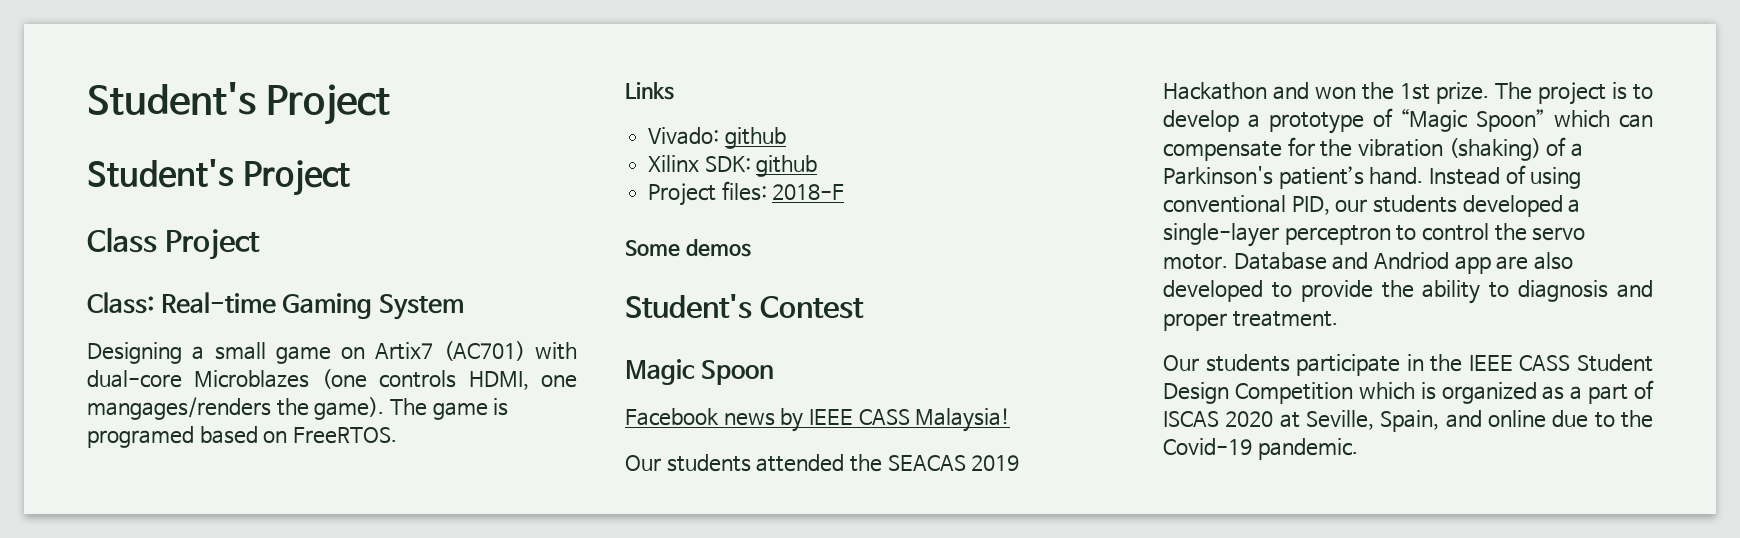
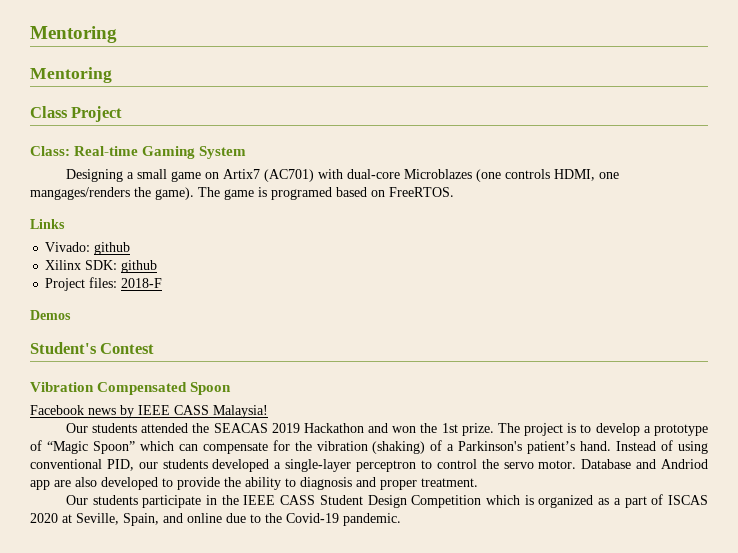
[87,82,391,125] [87,159,350,196] Student's Project // Student's Project -> [30,26,117,43] [30,67,112,83] Mentoring // Mentoring
[625,239,751,257] Some demos -> [30,310,71,320] Demos
[625,359,695,385] Magic -> [30,382,188,395] Vibration Compensated

